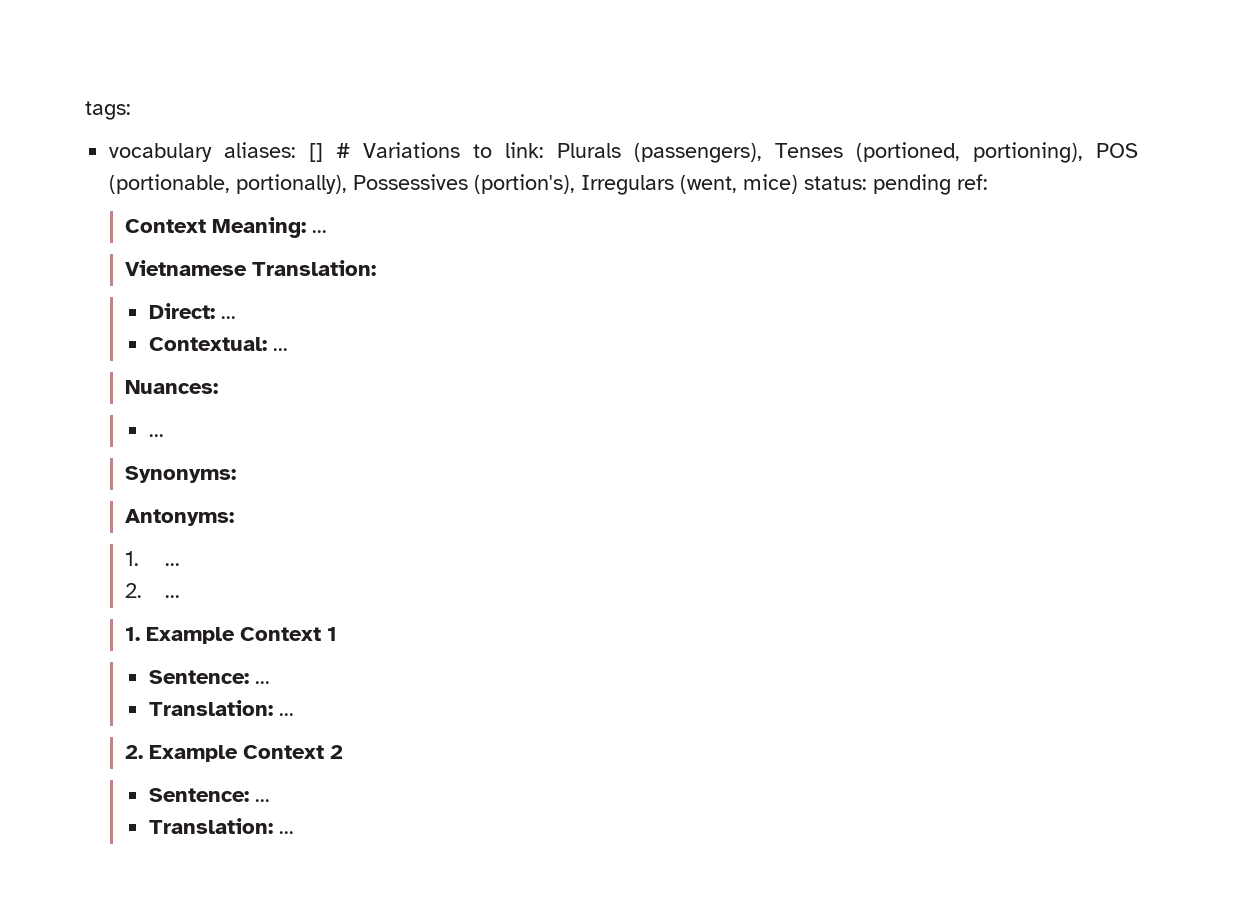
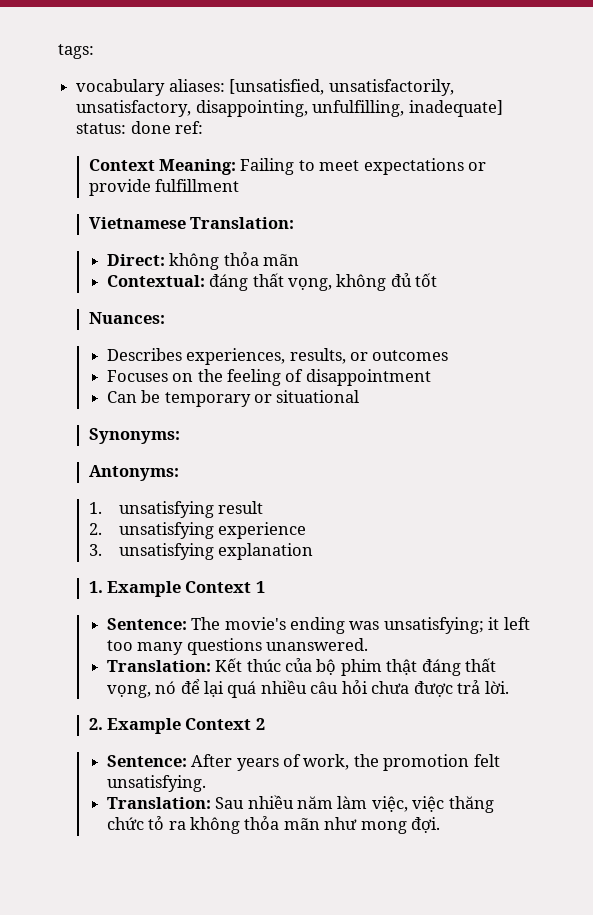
[309,142,1138,163] [109,174,989,195] [124,217,327,238] [124,260,376,276] [149,303,237,319] [149,337,289,351] [124,380,218,394] [149,434,165,437] [] # Variations to link: Plurals (passengers), Tenses (portioned, portioning), POS (portionable, portionally), Possessives (portion's), Irregulars (went, mice) status: pending ref: // Context Meaning: ... // Vietnamese Translation: // Direct: ... // Contextual: ... // Nuances: // ... -> [229,79,454,96] [76,100,503,117] [76,121,204,134] [88,158,487,175] [88,179,239,196] [88,217,294,229] [106,252,300,270] [106,273,438,291] [88,312,165,324] [106,348,449,365] [106,369,431,386] [106,390,360,407] [unsatisfied, unsatisfactorily, unsatisfactory, disappointing, unfulfilling, inadequate] status: done ref: // Context Meaning: Failing to meet expectations or provide fulfillment // Vietnamese Translation: // Direct: không thỏa mãn // Contextual: đáng thất vọng, không đủ tốt // Nuances: // Describes experiences, results, or outcomes // Focuses on the feeling of disappointment // Can be temporary or situational
[164,563,180,566] [124,583,180,598] ... // 2. ... -> [119,501,264,518] [88,522,307,539] [88,543,314,560] unsatisfying result // 2. unsatisfying experience // 3. unsatisfying explanation
[255,681,271,684] [149,700,295,716] ... // Translation: ... -> [191,617,530,634] [106,638,369,655] [106,658,497,676] [106,679,509,698] The movie's ending was unsatisfying; it left too many questions unanswered. // Translation: Kết thúc của bộ phim thật đáng thất vọng, nó để lại quá nhiều câu hỏi chưa được trả lời.
[255,799,271,802] [149,818,295,834] ... // Translation: ... -> [191,754,500,771] [106,775,206,792] [106,795,494,813] [106,816,441,834] After years of work, the promotion felt unsatisfying. // Translation: Sau nhiều năm làm việc, việc thăng chức tỏ ra không thỏa mãn như mong đợi.

